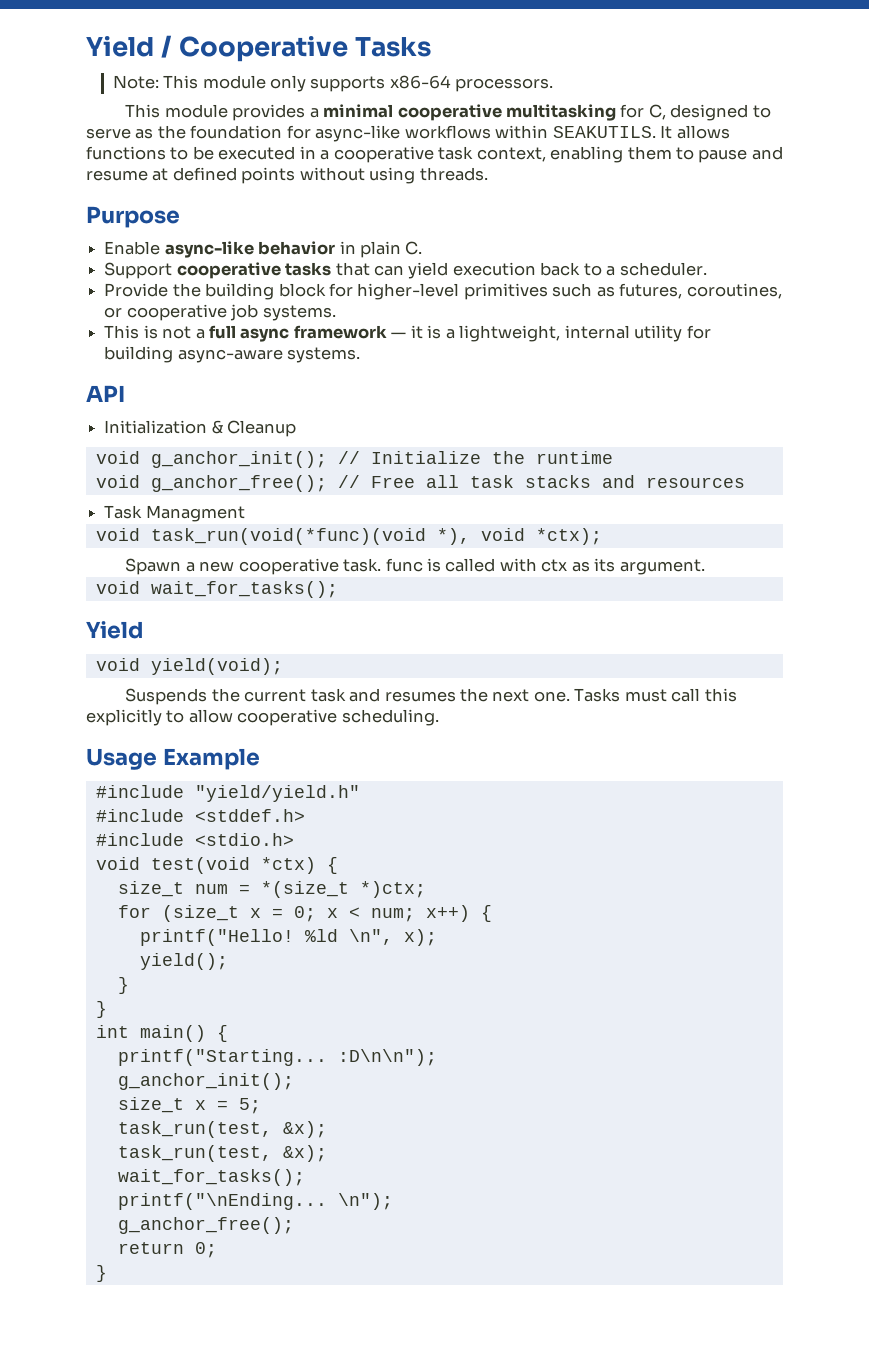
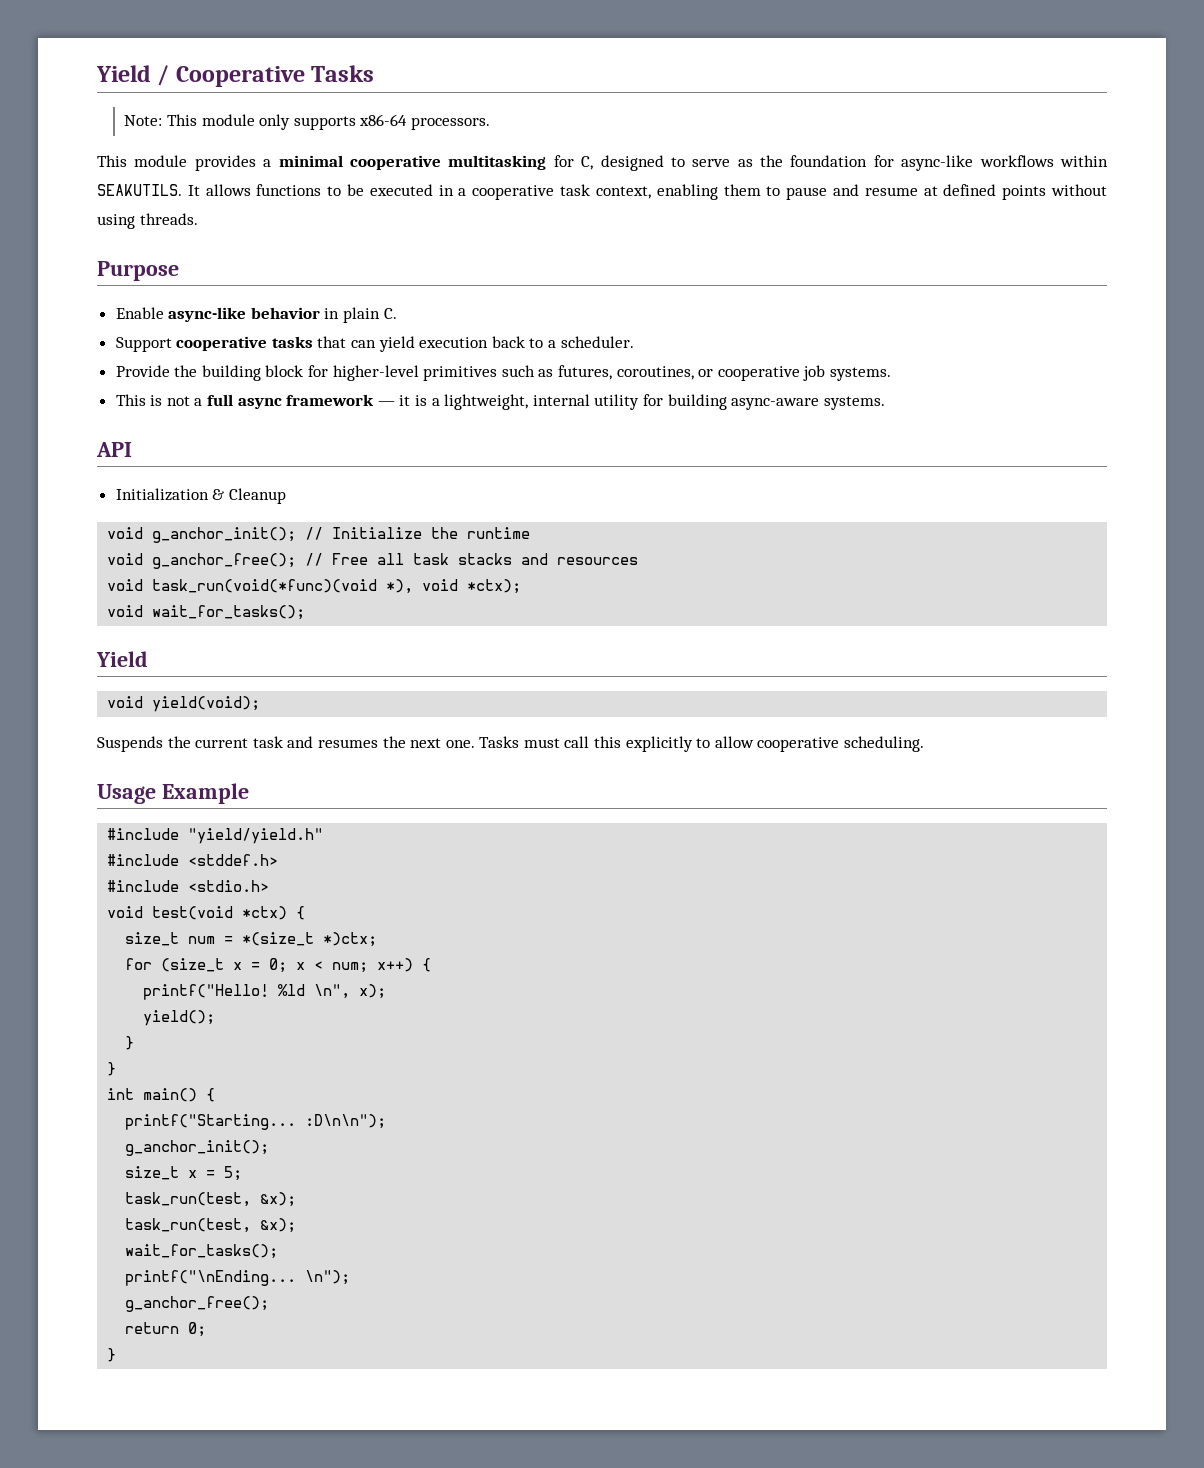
[104,505,245,522] // Task Managment -> (639, 561) none
[125,558,705,575] // Spawn a new cooperative task. func is called with ctx as its argument. -> (522, 586) none

